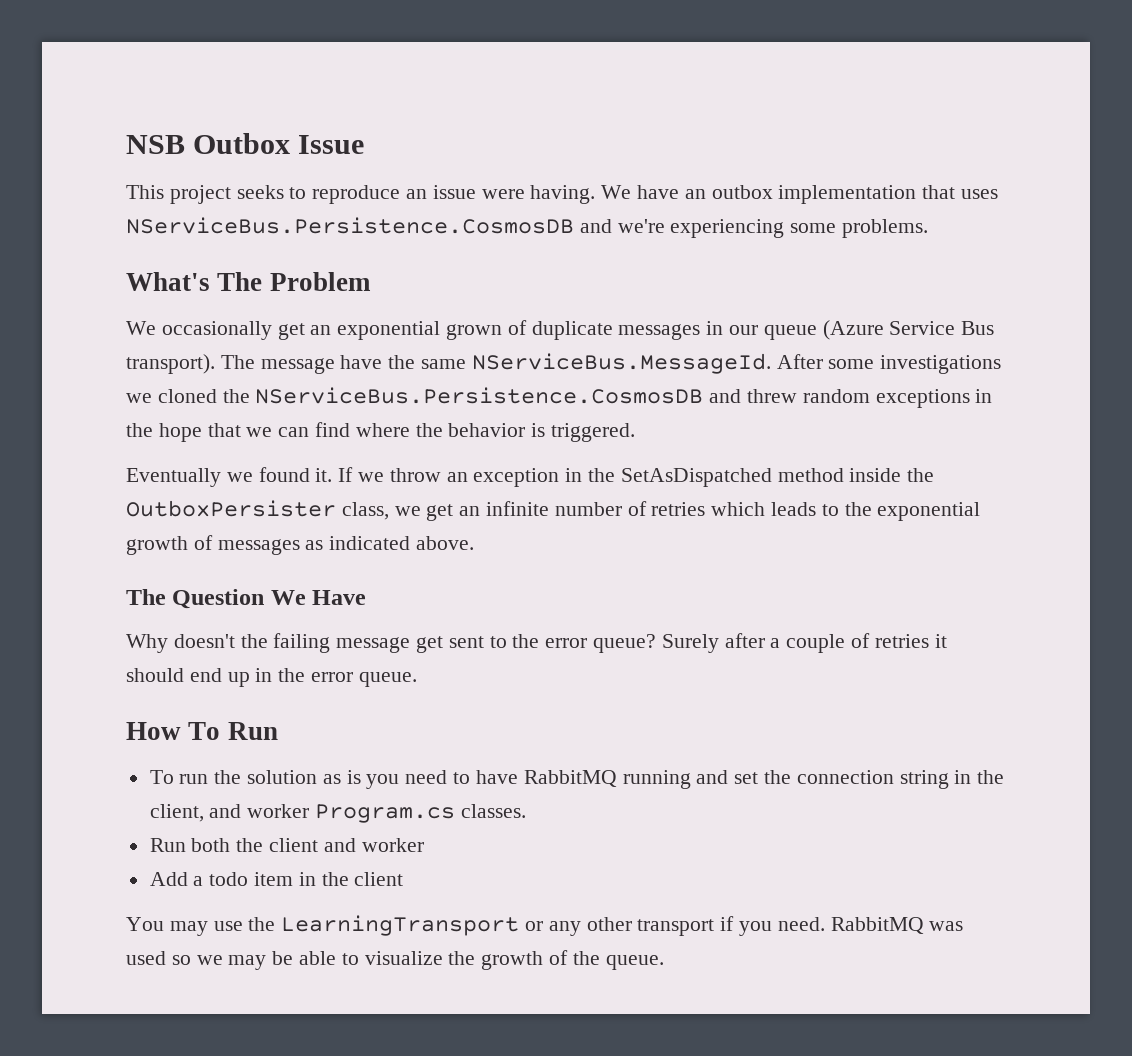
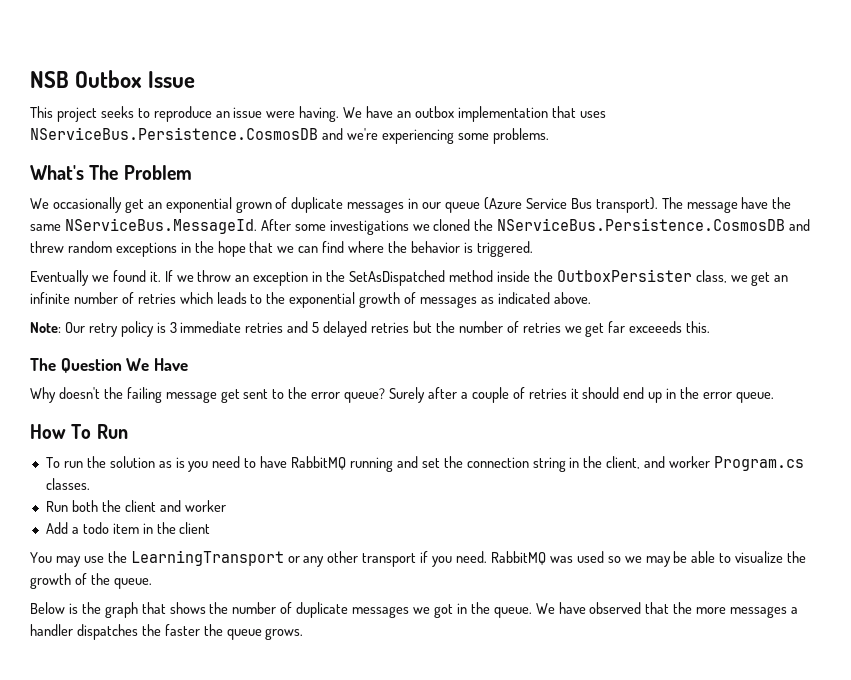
(475, 543) none -> [30,321,711,337] // Note: Our retry policy is 3 immediate retries and 5 delayed retries but the number of retries we get far exceeeds this.
(664, 962) none -> [30,602,799,618] [30,624,304,640] // Below is the graph that shows the number of duplicate messages we got in the queue. We have observed that the more messages a handler dispatches the faster the queue grows.

